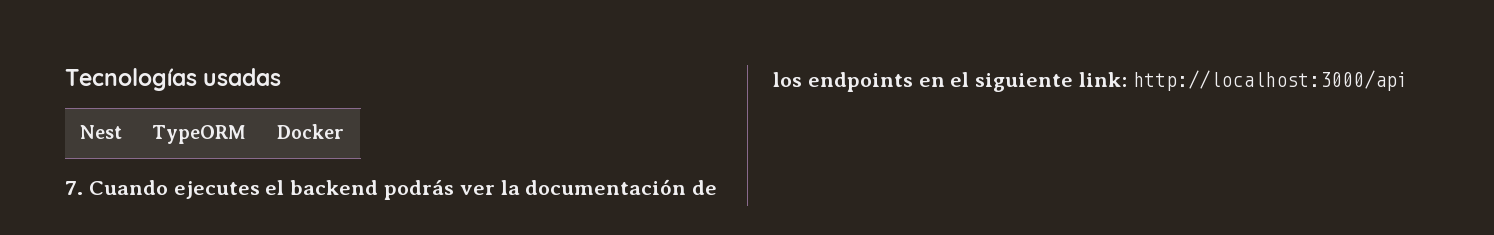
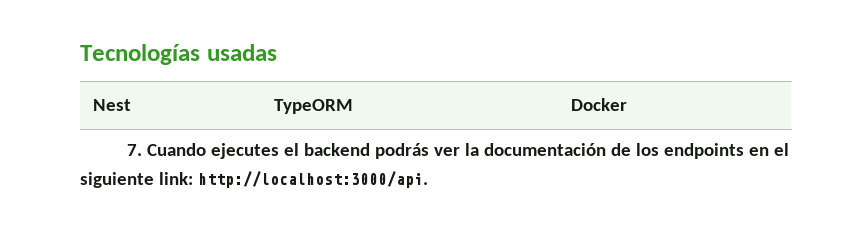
[1132,70,1408,91] http://localhost:3000/api -> [197,171,428,188] http://localhost:3000/api.

